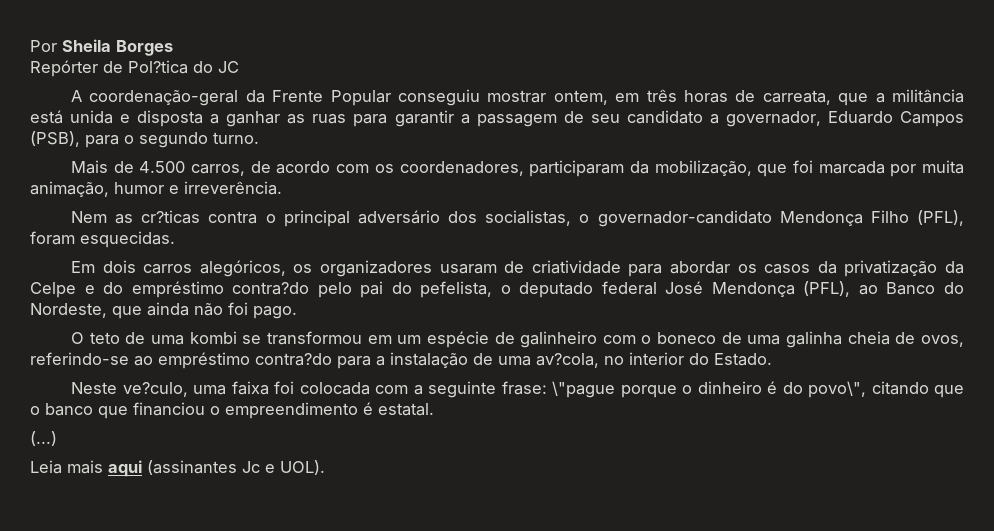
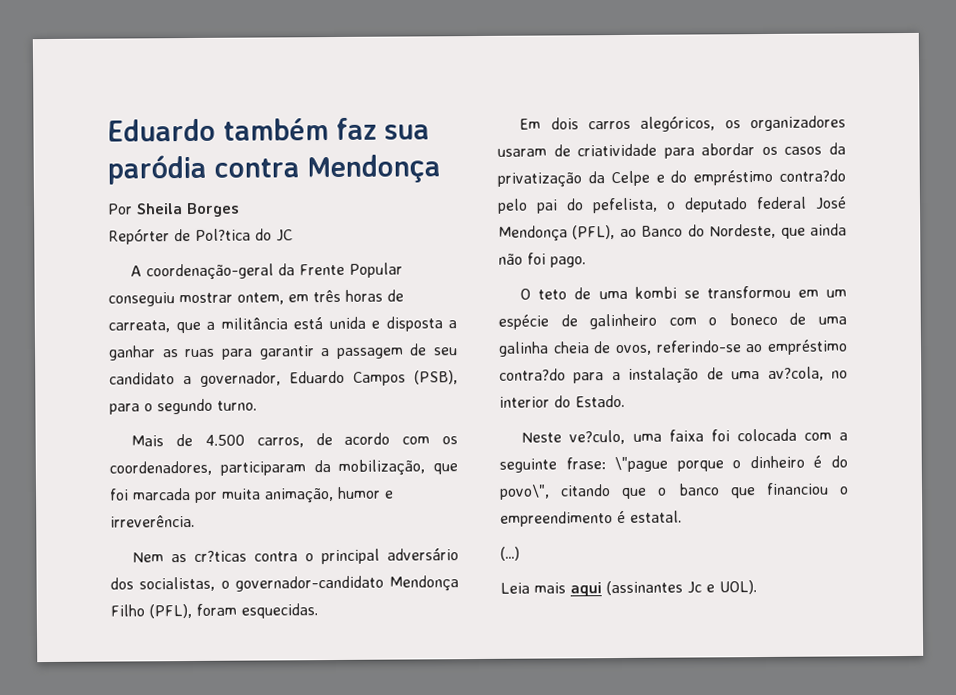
(30, 46) none -> [107,117,430,142] [107,154,441,185] Eduardo também faz sua paródia contra Mendonça //

